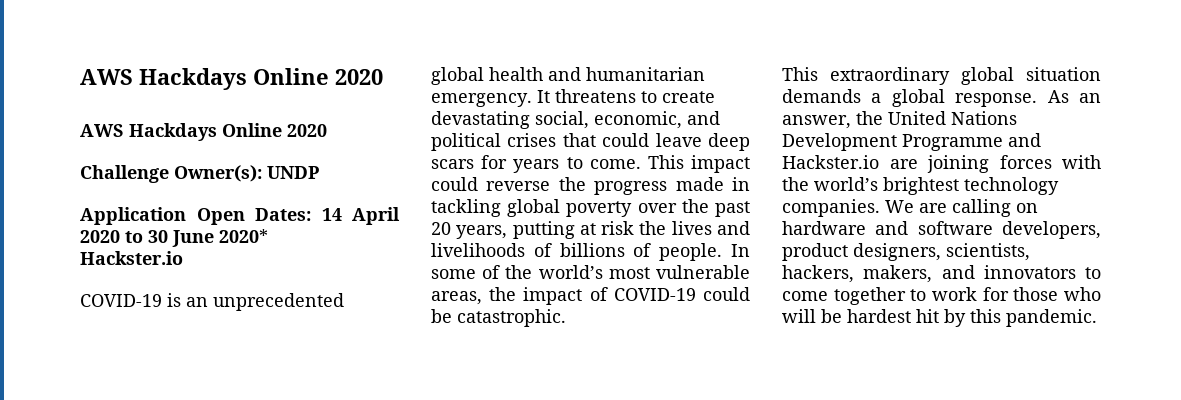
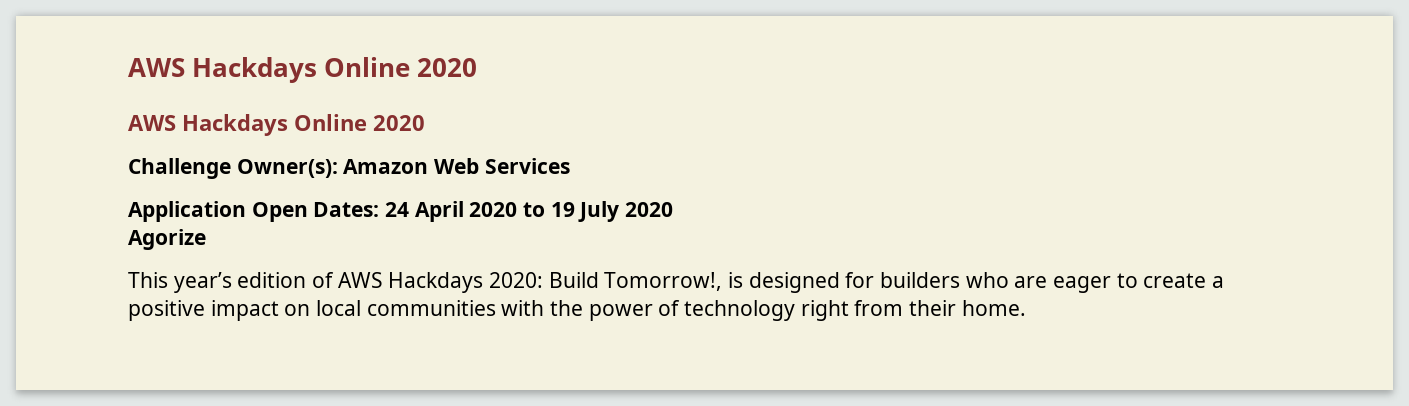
[267,166,319,179] UNDP -> [343,158,570,174] Amazon Web Services
[321,208,342,221] 14 -> [385,202,410,217] 24
[148,229,268,247] [80,251,183,265] [80,293,344,311] [431,67,705,85] [431,89,715,107] [431,111,720,129] [431,133,750,151] [431,155,750,173] [431,177,750,195] [431,199,750,217] [431,221,750,239] [431,243,750,261] [431,265,750,279] [431,287,750,305] [431,309,566,327] [782,67,1101,85] [782,89,1101,107] [782,111,1017,129] [782,133,1041,151] [782,155,1101,173] [782,177,1059,195] [782,199,1038,217] [782,221,1101,239] [782,243,1030,261] [782,265,1101,283] [782,287,1101,305] [782,309,1097,327] 30 June 2020* // Hackster.io // COVID-19 is an unprecedented global health and humanitarian emergency. It threatens to create devastating social, economic, and political crises that could leave deep scars for years to come. This impact could reverse the progress made in tackling global poverty over the past 20 years, putting at risk the lives and livelihoods of billions of people. In some of the world’s most vulnerable areas, the impact of COVID-19 could be catastrophic. // This extraordinary global situation demands a global response. As an answer, the United Nations Development Programme and Hackster.io are joining forces with the world’s brightest technology companies. We are calling on hardware and software developers, product designers, scientists, hackers, makers, and innovators to come together to work for those who will be hardest hit by this pandemic. -> [550,201,674,222] [128,229,206,250] [128,272,1225,293] [128,300,1026,321] 19 July 2020 // Agorize // This year’s edition of AWS Hackdays 2020: Build Tomorrow!, is designed for builders who are eager to create a positive impact on local communities with the power of technology right from their home.

